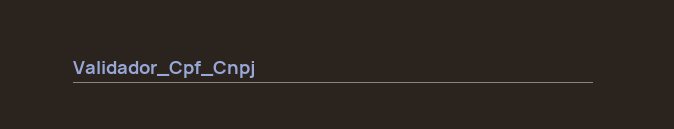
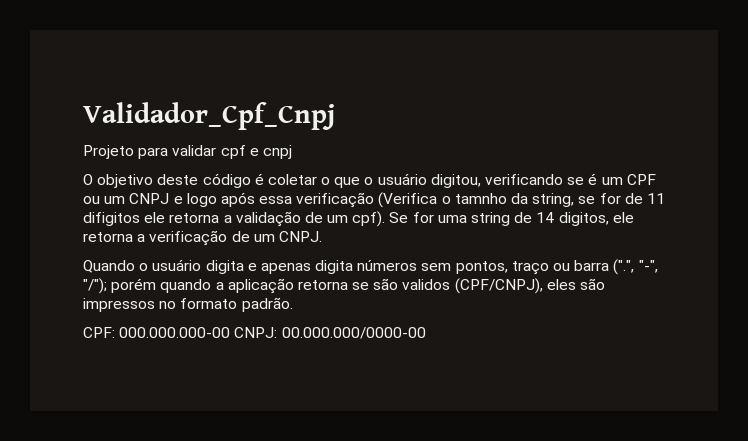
(255, 69) none -> [83,145,292,159] [83,173,656,188] [83,192,665,208] [83,211,634,227] [83,230,322,246] [83,259,658,275] [83,278,606,294] [83,297,293,312] [83,327,426,339] // Projeto para validar cpf e cnpj // O objetivo deste código é coletar o que o usuário digitou, verificando se é um CPF ou um CNPJ e logo após essa verificação (Verifica o tamnho da string, se for de 11 difigitos ele retorna a validação de um cpf). Se for uma string de 14 digitos, ele retorna a verificação de um CNPJ. // Quando o usuário digita e apenas digita números sem pontos, traço ou barra (".", "-", "/"); porém quando a aplicação retorna se são validos (CPF/CNPJ), eles são impressos no formato padrão. // CPF: 000.000.000-00 CNPJ: 00.000.000/0000-00

